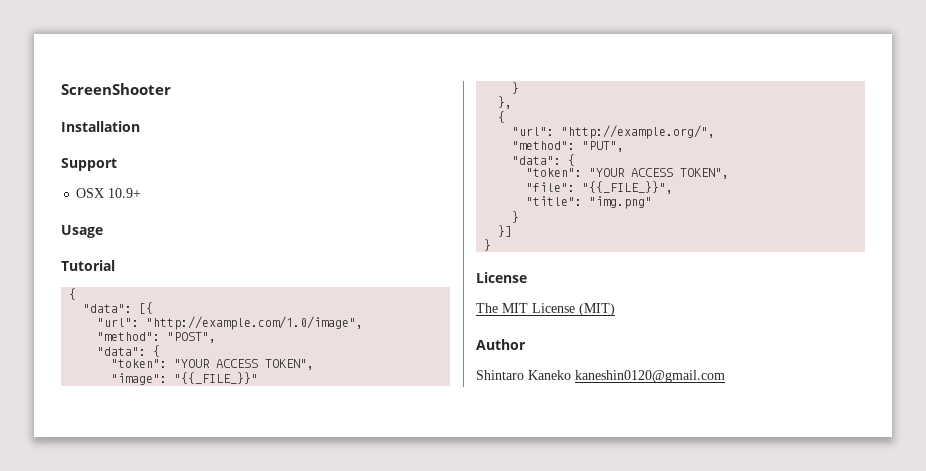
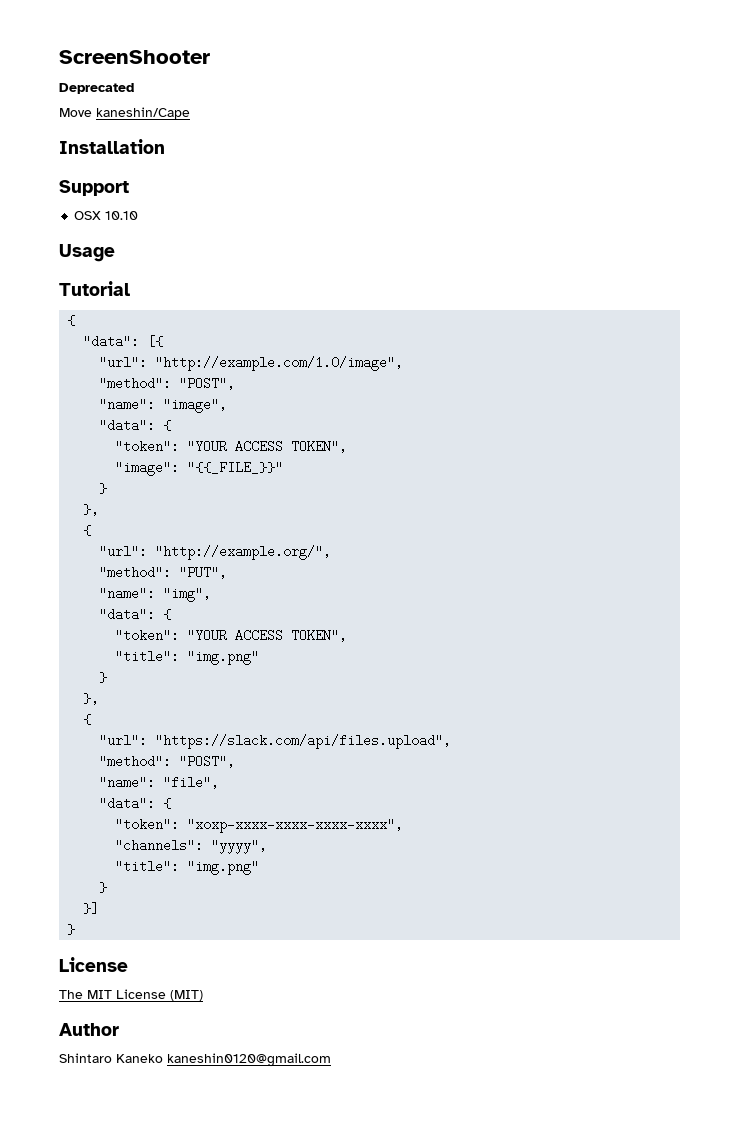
(171, 89) none -> [59,83,134,94] [59,107,190,119] // Deprecated // Move kaneshin/Cape
[108,188,142,198] 10.9+ -> [105,211,139,220] 10.10
(217, 337) none -> [99,398,228,413] // "name": "image",
[512,154,576,166] [526,168,730,179] [526,181,674,194] // "data": { // "token": "YOUR ACCESS TOKEN", // "file": "{{_FILE_}}", -> [99,587,212,602] [99,608,172,621] [115,629,348,642] [115,650,260,665] [99,672,108,683] [83,692,100,705] [83,714,92,725] [99,734,452,749] [99,755,236,768] [99,776,220,789] [99,797,172,810] [115,818,404,833] [115,839,268,854] // "name": "img", // "data": { // "token": "YOUR ACCESS TOKEN", // "title": "img.png" // } // }, // { // "url": "https://slack.com/api/files.upload", // "method": "POST", // "name": "file", // "data": { // "token": "xoxp-xxxx-xxxx-xxxx-xxxx", // "channels": "yyyy",

